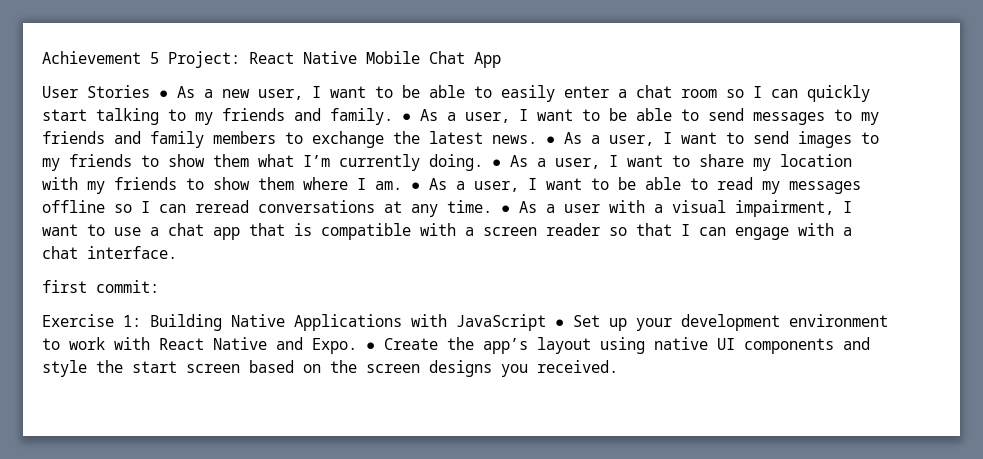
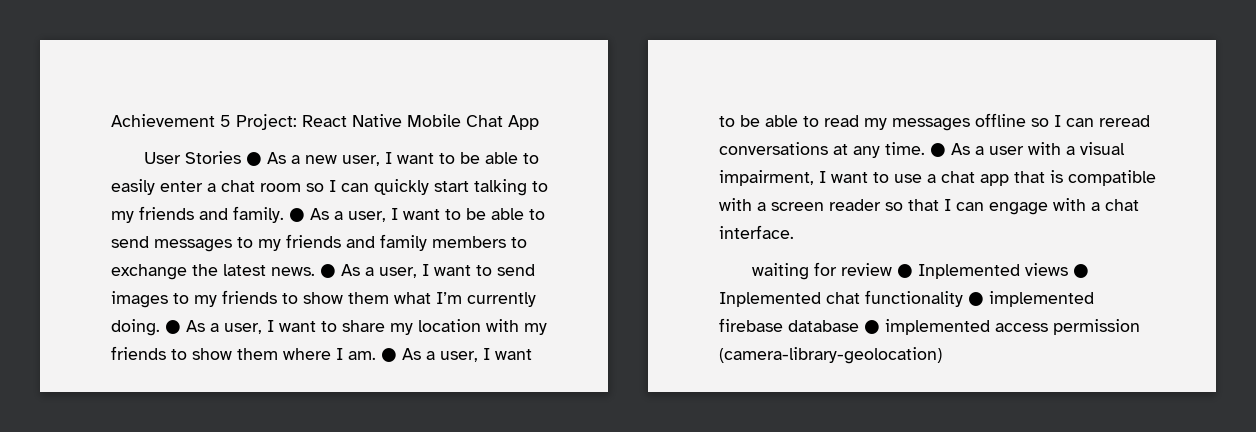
[42,280,159,293] [42,314,888,331] [42,337,870,354] [42,360,618,377] first commit: // Exercise 1: Building Native Applications with JavaScript ● Set up your development environment to work with React Native and Expo. ● Create the app’s layout using native UI components and style the start screen based on the screen designs you received. -> [752,262,1090,280] [719,290,1094,307] [719,318,1140,335] [719,347,942,364] waiting for review ● Inplemented views ● Inplemented chat functionality ● implemented firebase database ● implemented access permission (camera-library-geolocation)

